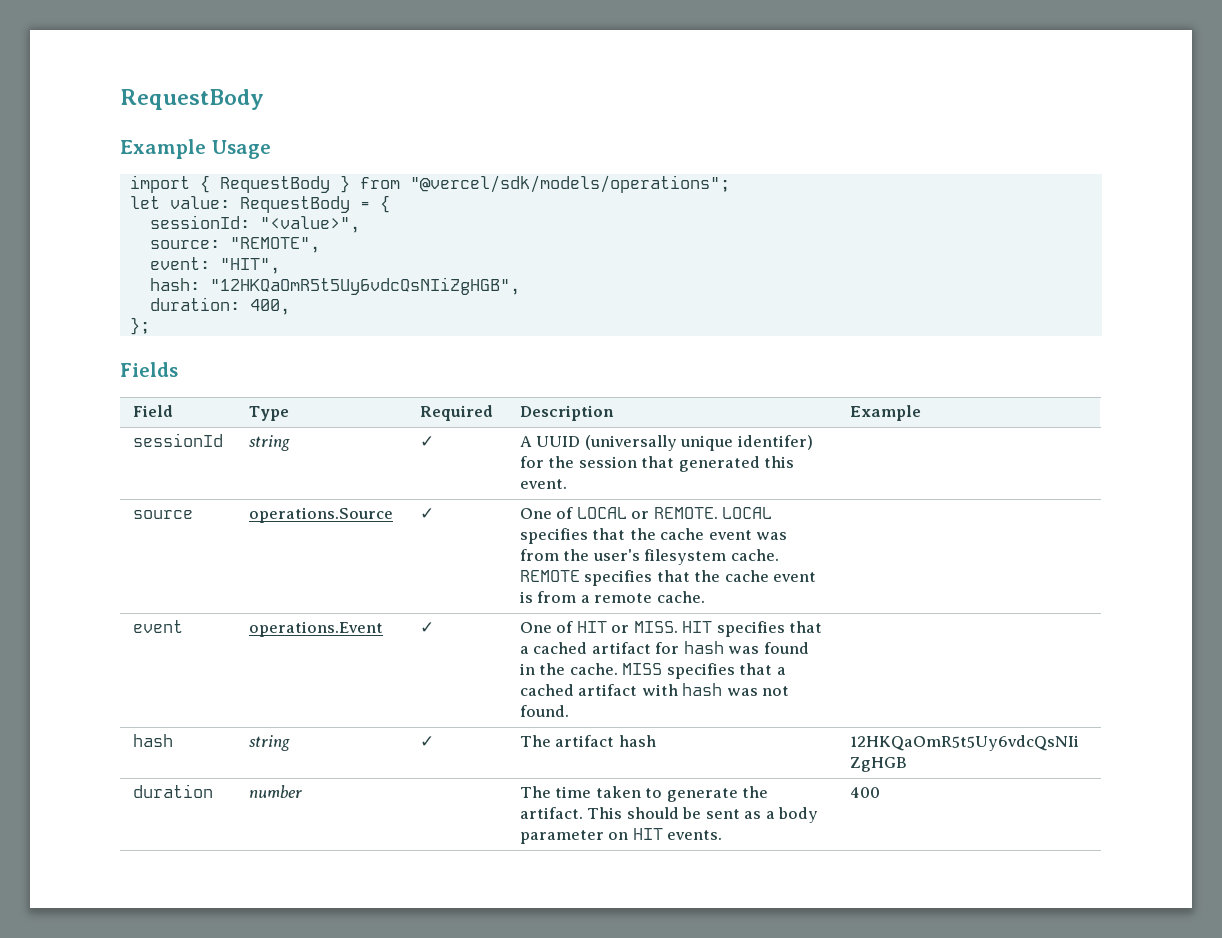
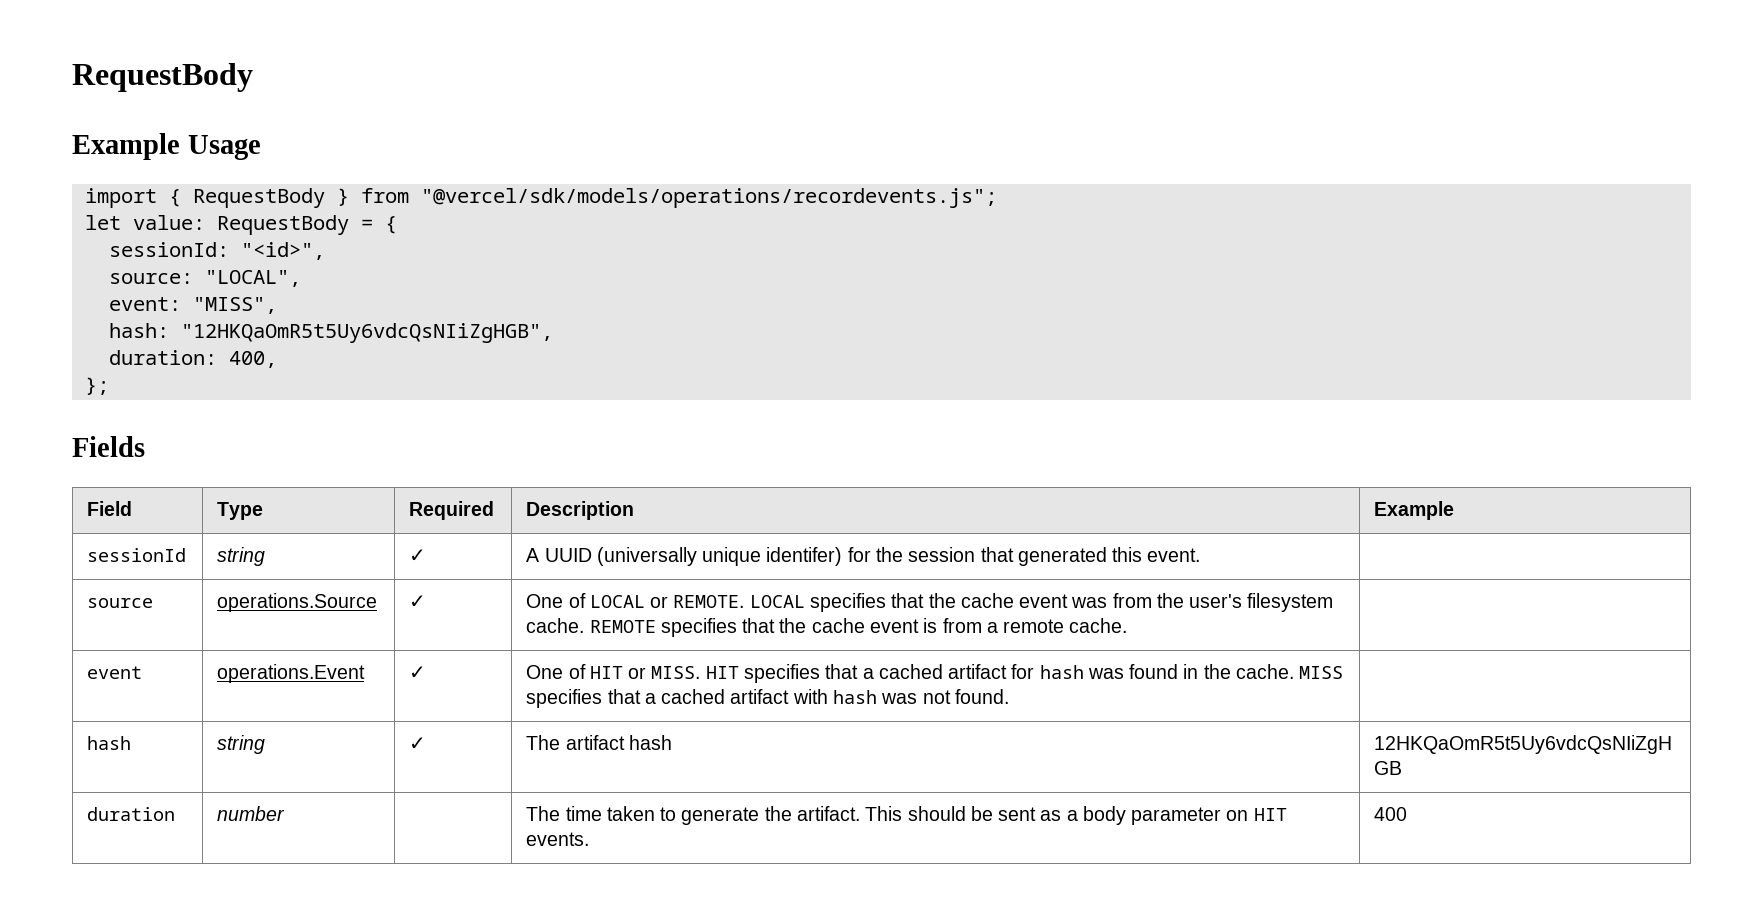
[409,175,730,193] "@vercel/sdk/models/operations"; -> [420,188,997,208] "@vercel/sdk/models/operations/recordevents.js";
[259,216,360,233] "<value>", -> [240,242,325,260] "<id>",
[229,237,320,253] "REMOTE", -> [204,270,301,287] "LOCAL",
[219,258,280,274] "HIT", -> [192,297,277,314] "MISS",

